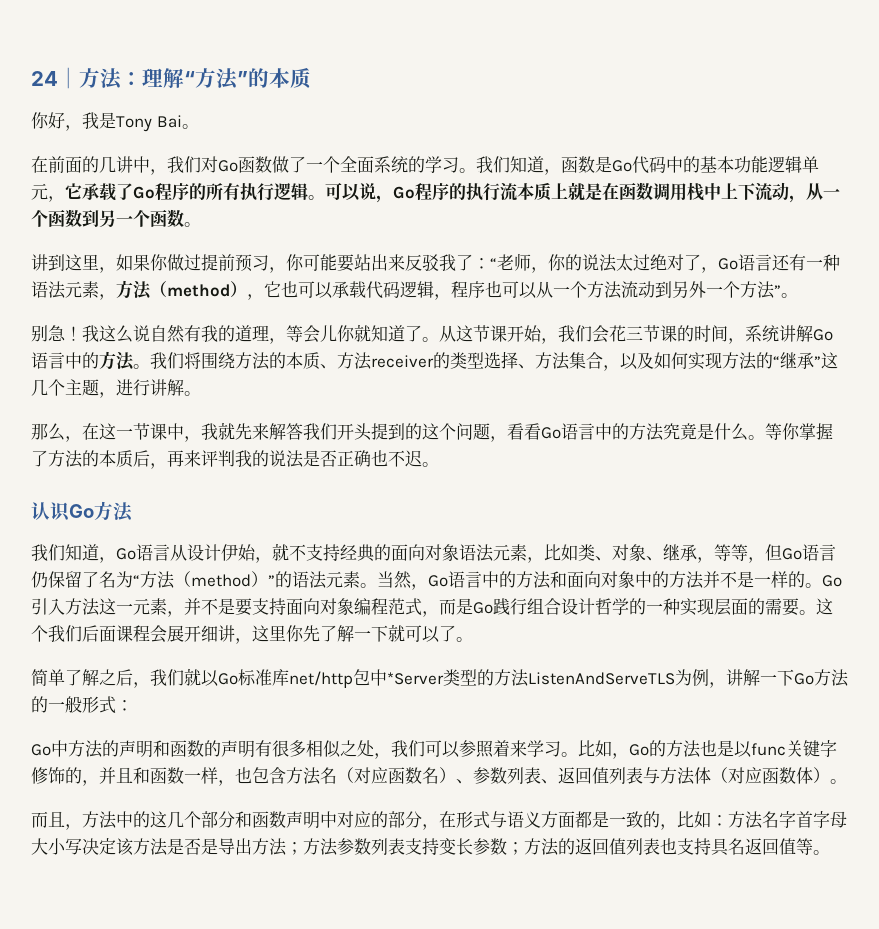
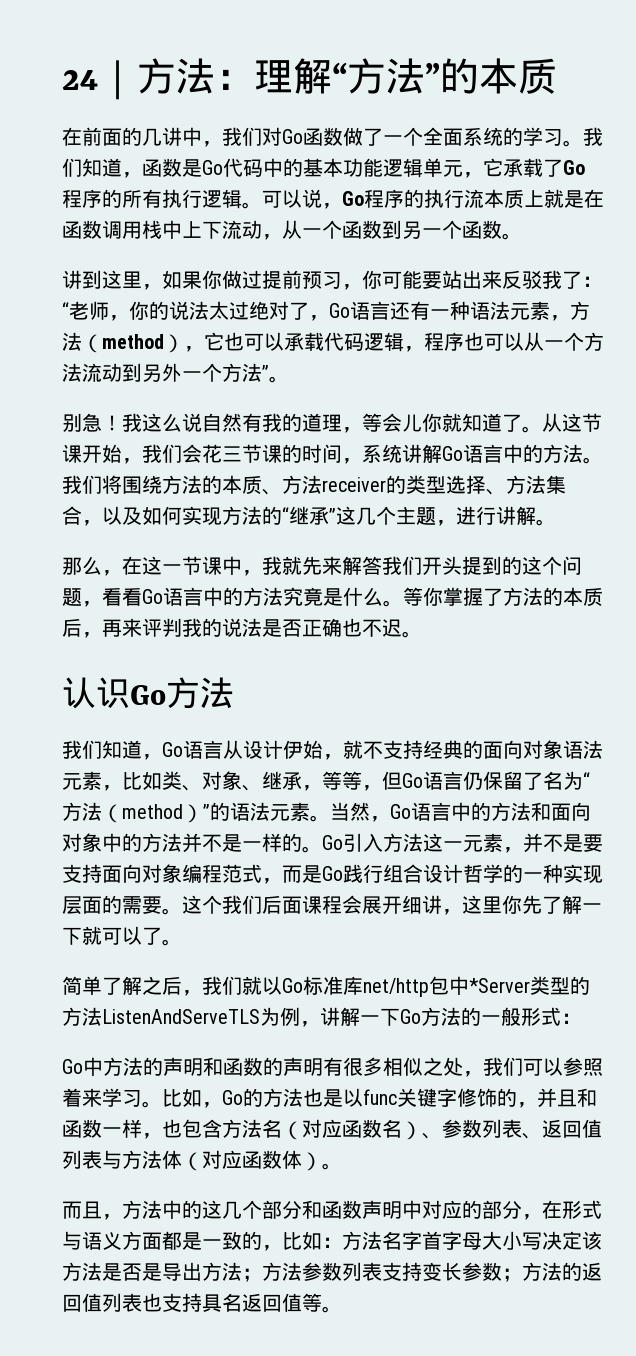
[31,112,199,132] // 你好，我是Tony Bai。 -> (557, 76) none

